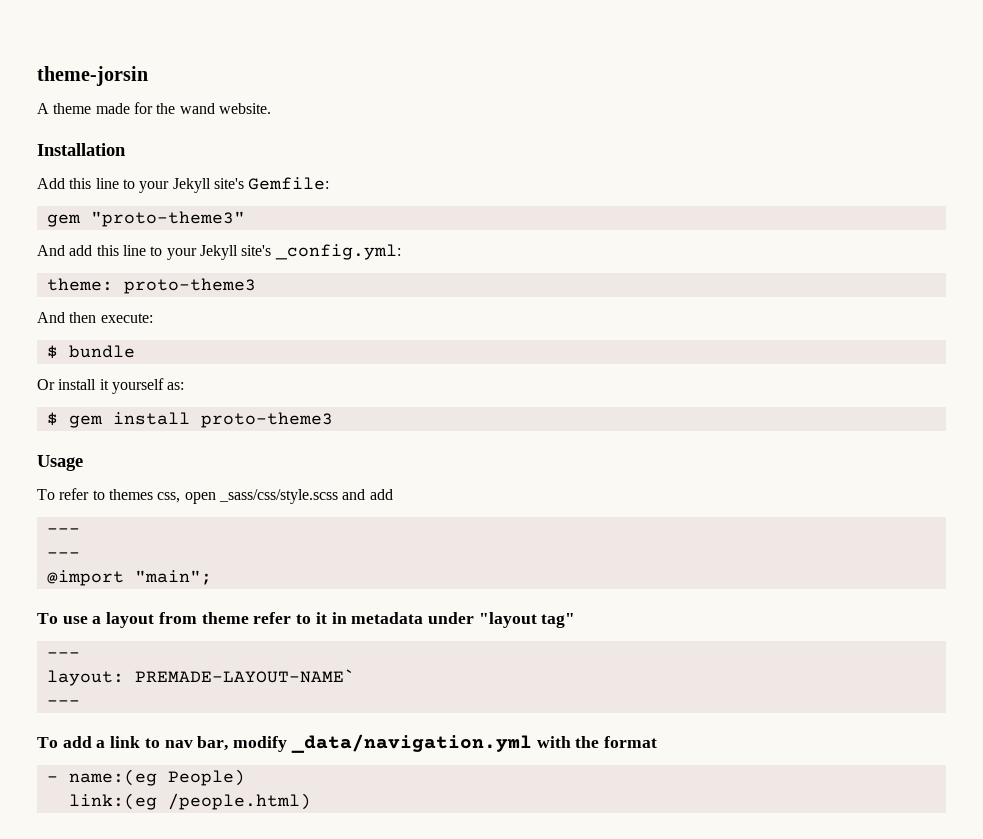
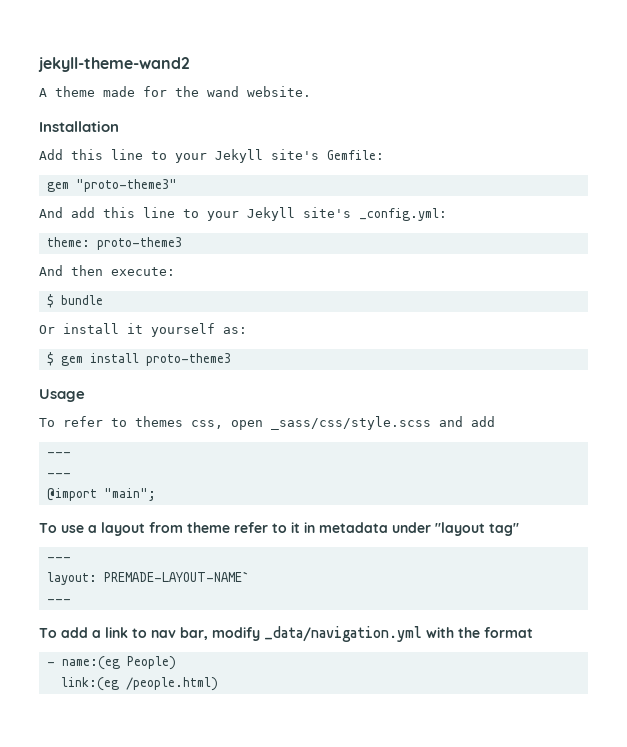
[37,66,148,86] theme-jorsin -> [38,57,190,72] jekyll-theme-wand2

